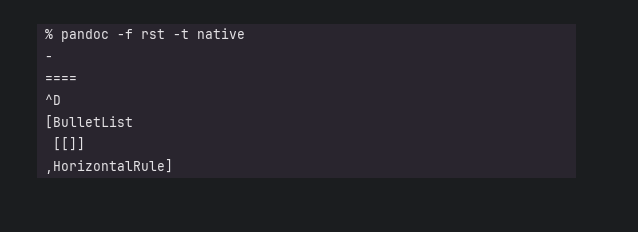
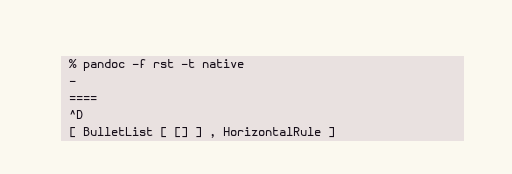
[44,115,133,129] [52,137,85,151] [44,159,173,174] [BulletList // [[]] // ,HorizontalRule] -> [68,127,335,138] [ BulletList [ [] ] , HorizontalRule ]

